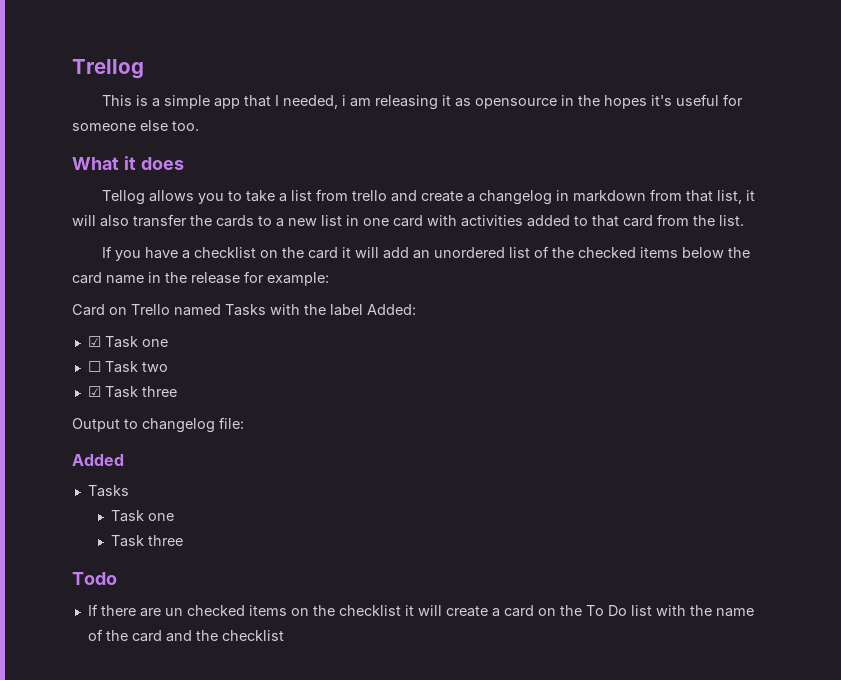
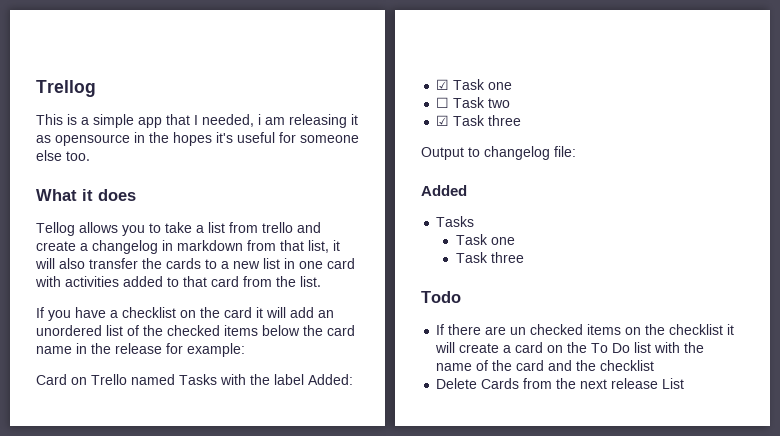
(284, 635) none -> [436,378,685,389] // Delete Cards from the next release List

